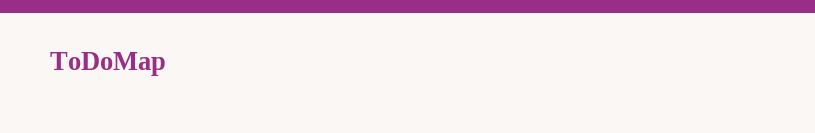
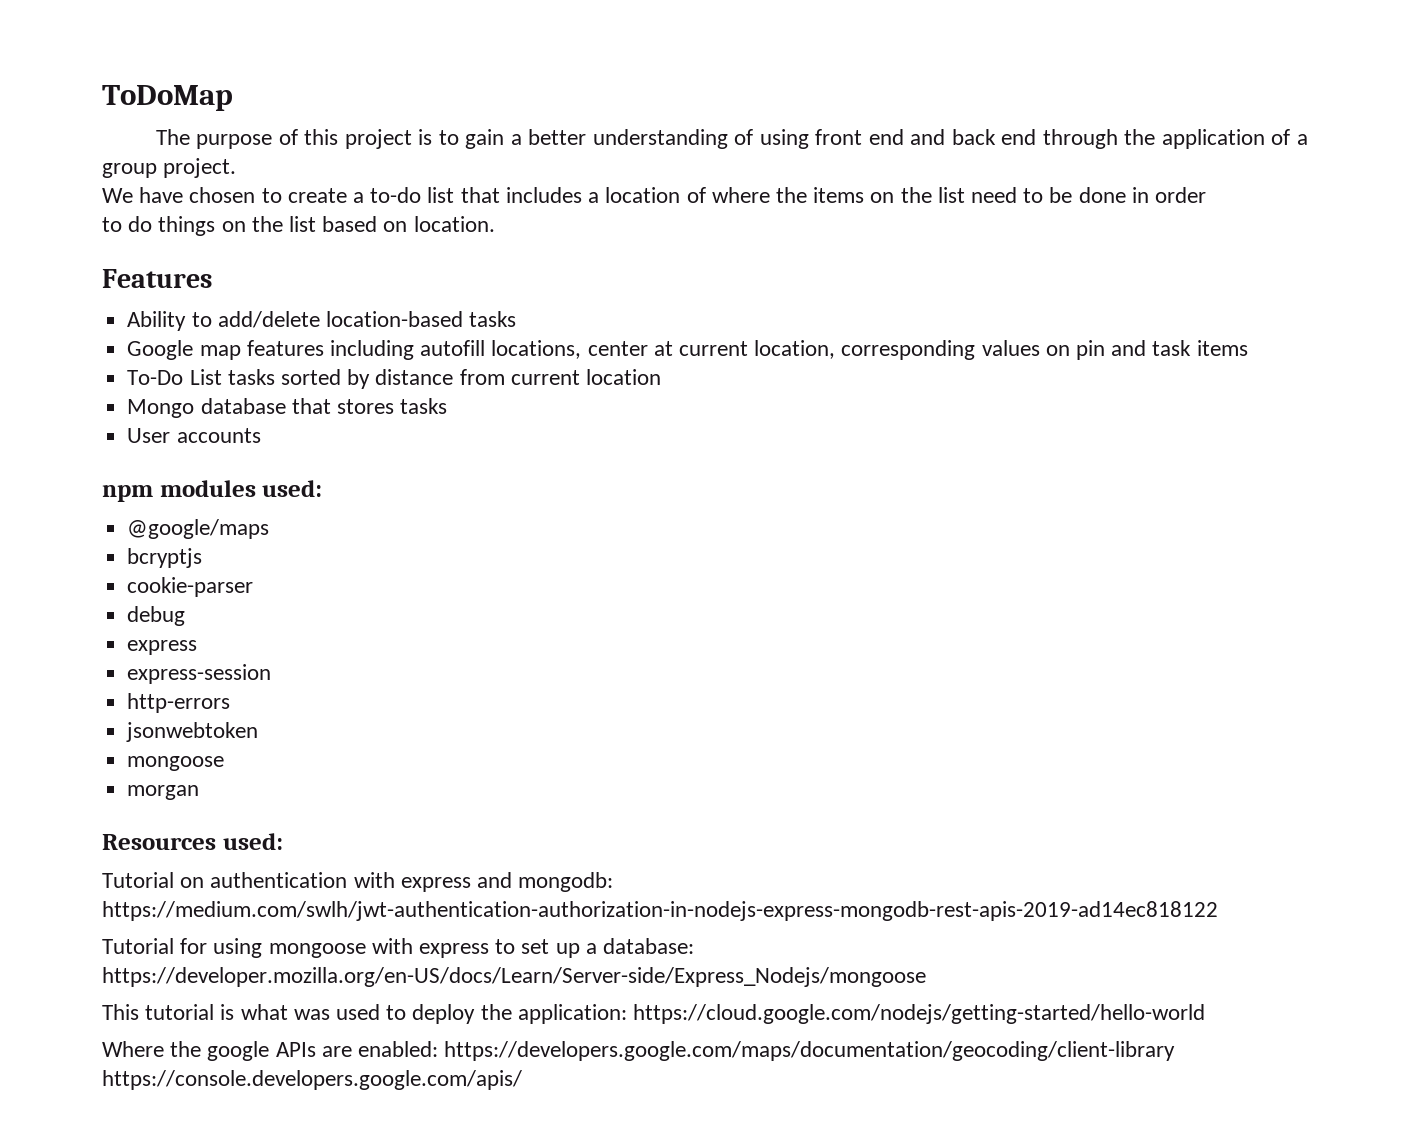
(166, 64) none -> [155,129,1309,149] [102,158,237,178] [102,187,1207,203] [102,216,495,236] [102,269,212,288] [127,311,517,331] [127,340,1248,360] [127,369,661,389] [127,398,448,418] [127,428,261,443] [102,480,323,502] [127,519,270,539] [127,548,203,568] [127,577,254,597] [127,606,186,626] [127,640,198,655] [127,664,272,684] [127,693,231,713] [126,722,259,742] [127,756,225,771] [127,785,200,800] [102,833,283,850] [102,872,614,892] [102,901,1218,921] [102,938,695,958] [102,967,926,987] [102,1004,1206,1024] [102,1041,1176,1061] [102,1070,522,1090] // The purpose of this project is to gain a better understanding of using front end and back end through the application of a group project. // We have chosen to create a to-do list that includes a location of where the items on the list need to be done in order // to do things on the list based on location. // Features // Ability to add/delete location-based tasks // Google map features including autofill locations, center at current location, corresponding values on pin and task items // To-Do List tasks sorted by distance from current location // Mongo database that stores tasks // User accounts // npm modules used: // @google/maps // bcryptjs // cookie-parser // debug // express // express-session // http-errors // jsonwebtoken // mongoose // morgan // Resources used: // Tutorial on authentication with express and mongodb: https://medium.com/swlh/jwt-authentication-authorization-in-nodejs-express-mongodb-rest-apis-2019-ad14ec818122 // Tutorial for using mongoose with express to set up a database: https://developer.mozilla.org/en-US/docs/Learn/Server-side/Express_Nodejs/mongoose // This tutorial is what was used to deploy the application: https://cloud.google.com/nodejs/getting-started/hello-world // Where the google APIs are enabled: https://developers.google.com/maps/documentation/geocoding/client-library https://console.developers.google.com/apis/

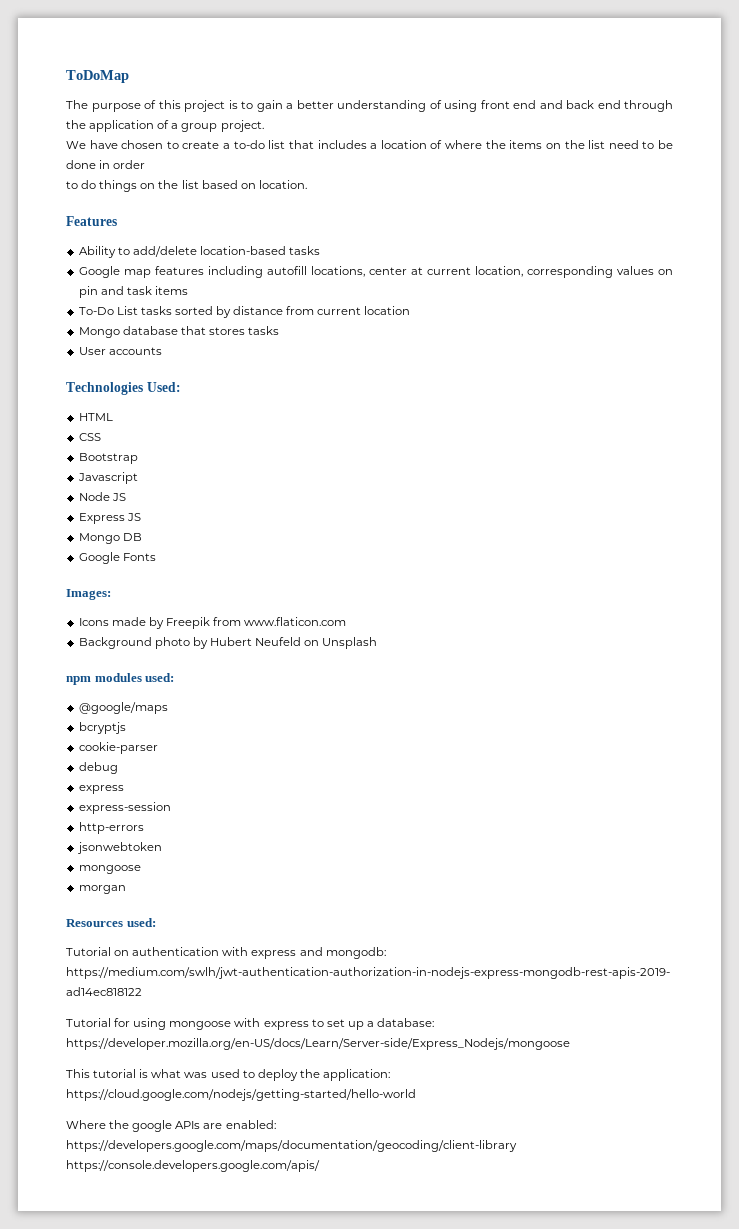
(261, 435) none -> [66,382,181,395] [78,413,113,421] [78,433,101,441] [78,453,138,464] [77,472,138,484] [78,492,126,501] [78,513,141,524] [78,533,142,544] [78,552,156,564] [66,589,111,600] [78,617,347,629] [78,637,378,649] // Technologies Used: // HTML // CSS // Bootstrap // Javascript // Node JS // Express JS // Mongo DB // Google Fonts // Images: // Icons made by Freepik from www.flaticon.com // Background photo by Hubert Neufeld on Unsplash

